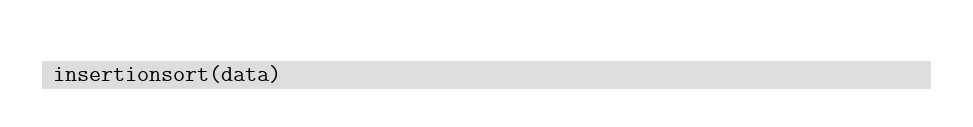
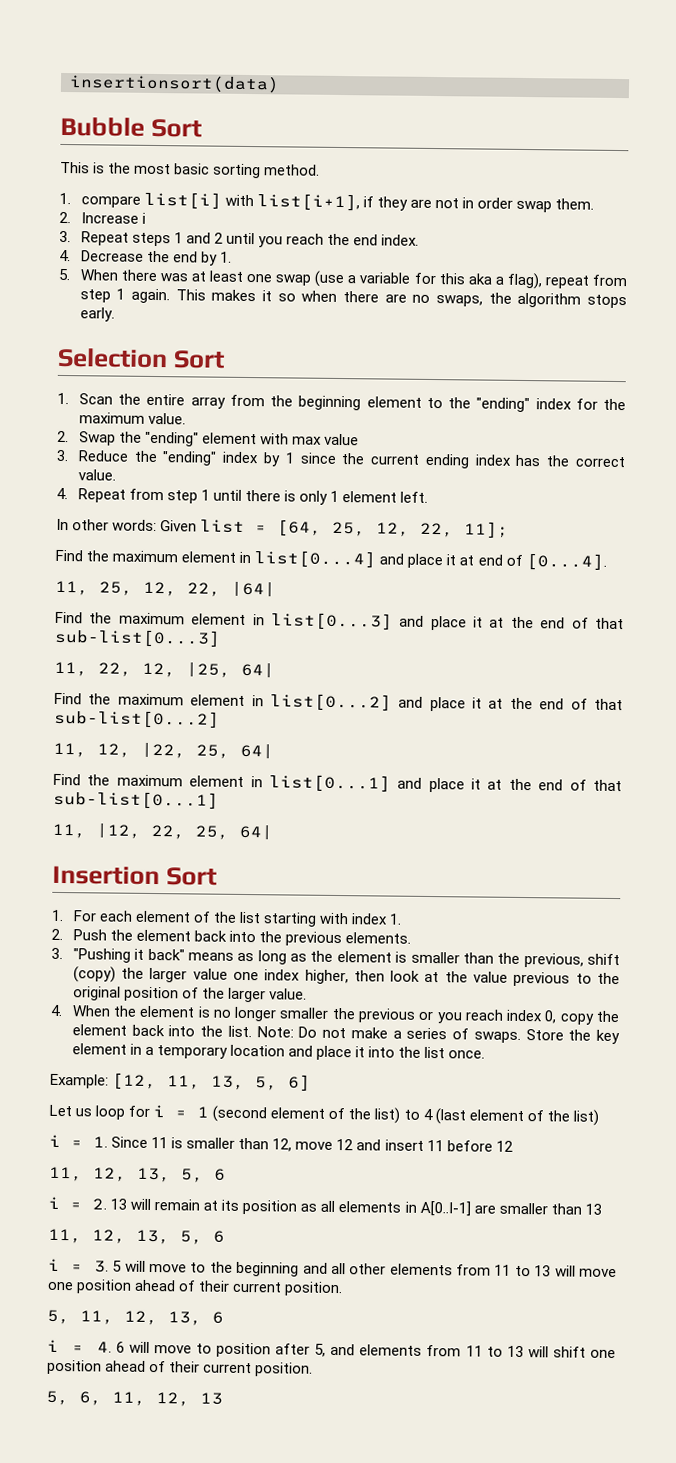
(282, 74) none -> [60,116,202,138] [60,161,321,179] [59,191,595,213] [59,211,146,224] [59,230,420,248] [59,249,232,266] [58,268,627,290] [79,288,627,309] [79,307,115,322] [57,347,225,369] [57,392,626,413] [78,412,186,425] [57,430,360,447] [56,449,625,469] [77,469,116,481] [56,487,429,505] [56,518,510,539] [55,549,607,571] [55,580,276,597] [55,611,624,631] [54,628,221,648] [54,661,275,678] [54,692,623,712] [54,709,220,729] [53,742,274,759] [53,773,622,793] [53,790,219,810] [52,823,273,840] [52,865,217,886] [51,909,403,927] [51,928,412,947] [51,947,620,968] [72,966,620,987] [72,986,308,1003] [50,1004,619,1025] [71,1024,620,1045] [71,1043,486,1061] [50,1072,312,1092] [49,1104,599,1126] [49,1134,513,1152] [49,1166,226,1183] [48,1196,602,1217] [48,1228,225,1245] [48,1258,617,1278] [47,1279,344,1297] [47,1309,224,1326] [47,1339,616,1359] [47,1359,314,1377] [46,1390,223,1407] // Bubble Sort // This is the most basic sorting method. // 1. compare list[i] with list[i+1], if they are not in order swap them. // 2. Increase i // 3. Repeat steps 1 and 2 until you reach the end index. // 4. Decrease the end by 1. // 5. When there was at least one swap (use a variable for this aka a flag), repeat from step 1 again. This makes it so when there are no swaps, the algorithm stops early. // Selection Sort // 1. Scan the entire array from the beginning element to the "ending" index for the maximum value. // 2. Swap the "ending" element with max value // 3. Reduce the "ending" index by 1 since the current ending index has the correct value. // 4. Repeat from step 1 until there is only 1 element left. // In other words: Given list = [64, 25, 12, 22, 11]; // Find the maximum element in list[0...4] and place it at end of [0...4]. // 11, 25, 12, 22, |64| // Find the maximum element in list[0...3] and place it at the end of that sub-list[0...3] // 11, 22, 12, |25, 64| // Find the maximum element in list[0...2] and place it at the end of that sub-list[0...2] // 11, 12, |22, 25, 64| // Find the maximum element in list[0...1] and place it at the end of that sub-list[0...1] // 11, |12, 22, 25, 64| // Insertion Sort // 1. For each element of the list starting with index 1. // 2. Push the element back into the previous elements. // 3. "Pushing it back" means as long as the element is smaller than the previous, shift (copy) the larger value one index higher, then look at the value previous to the original position of the larger value. // 4. When the element is no longer smaller the previous or you reach index 0, copy the element back into the list. Note: Do not make a series of swaps. Store the key element in a temporary location and place it into the list once. // Example: [12, 11, 13, 5, 6] // Let us loop for i = 1 (second element of the list) to 4 (last element of the list) // i = 1. Since 11 is smaller than 12, move 12 and insert 11 before 12 // 11, 12, 13, 5, 6 // i = 2. 13 will remain at its position as all elements in A[0..I-1] are smaller than 13 // 11, 12, 13, 5, 6 // i = 3. 5 will move to the beginning and all other elements from 11 to 13 will move one position ahead of their current position. // 5, 11, 12, 13, 6 // i = 4. 6 will move to position after 5, and elements from 11 to 13 will shift one position ahead of their current position. // 5, 6, 11, 12, 13

